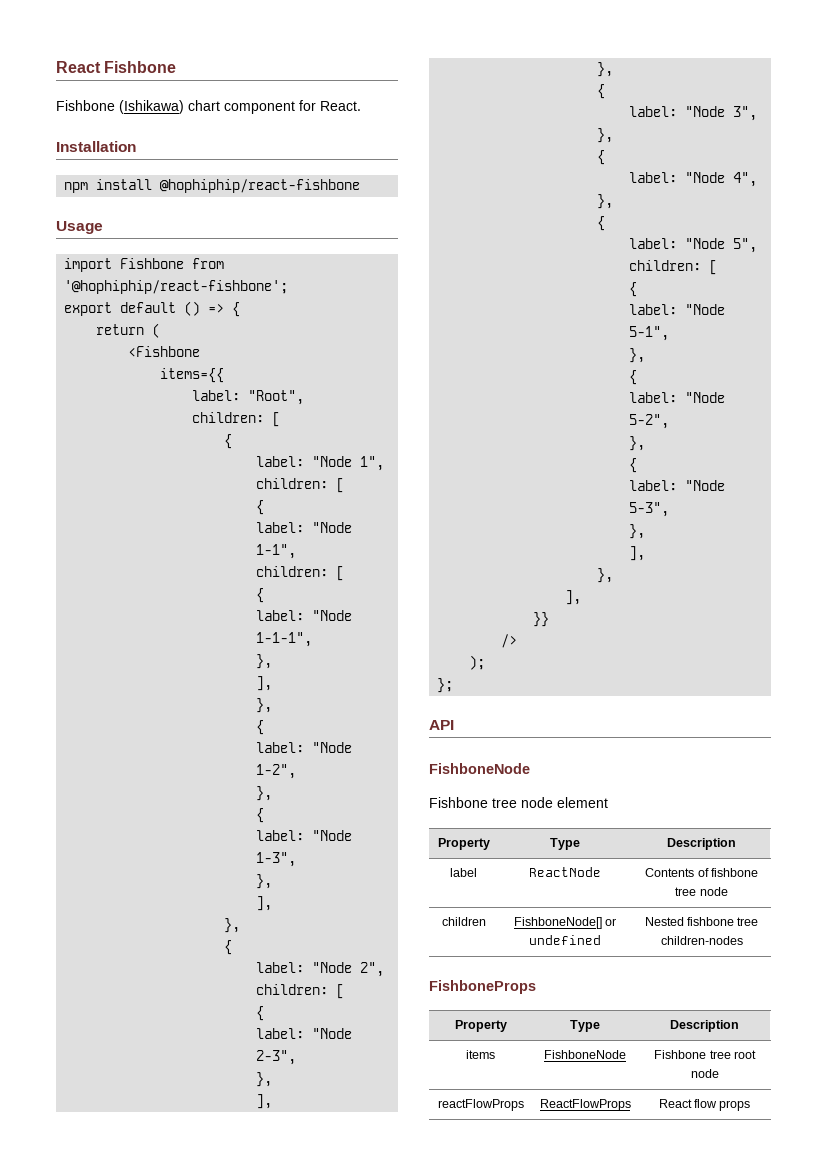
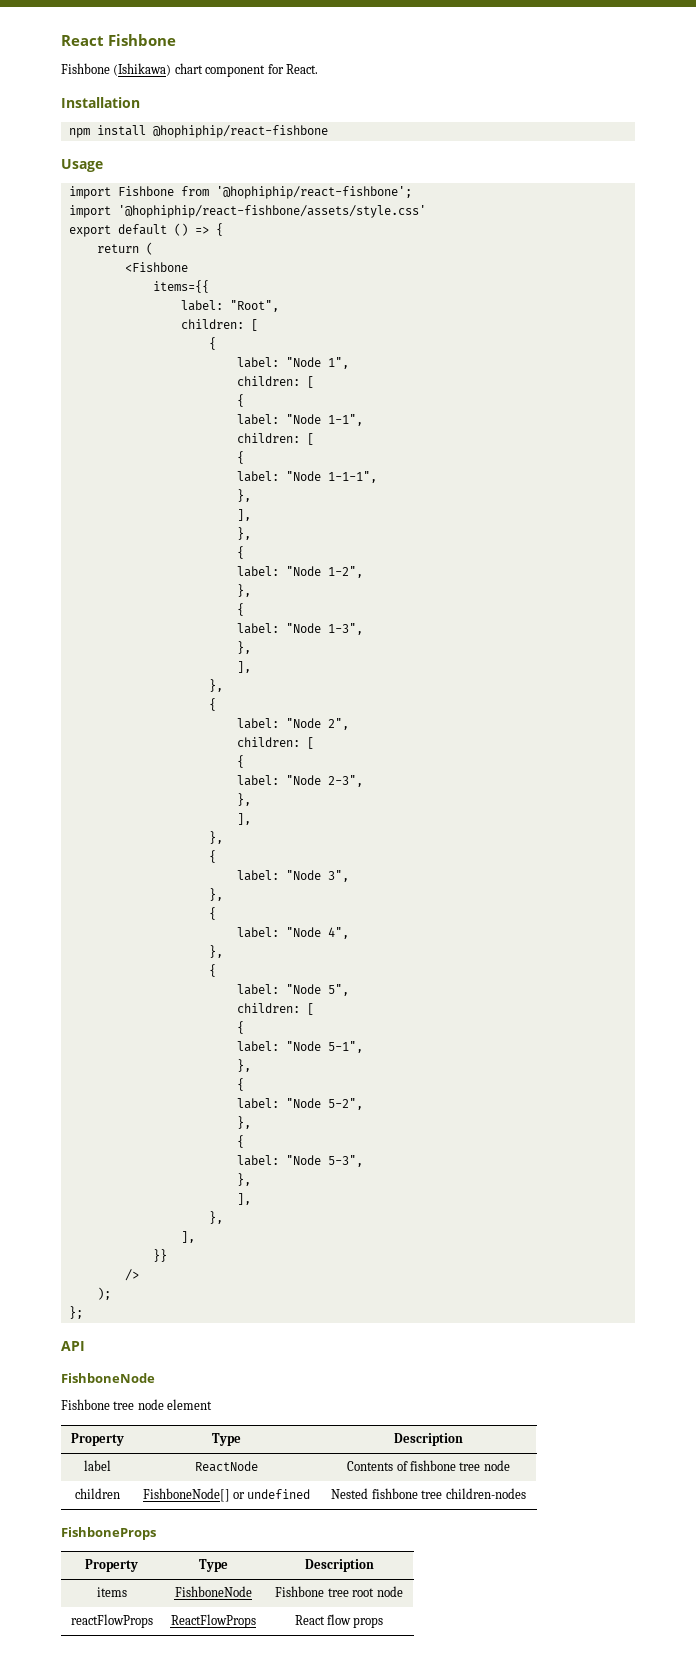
(289, 287) none -> [68,205,426,218] // import '@hophiphip/react-fishbone/assets/style.css'

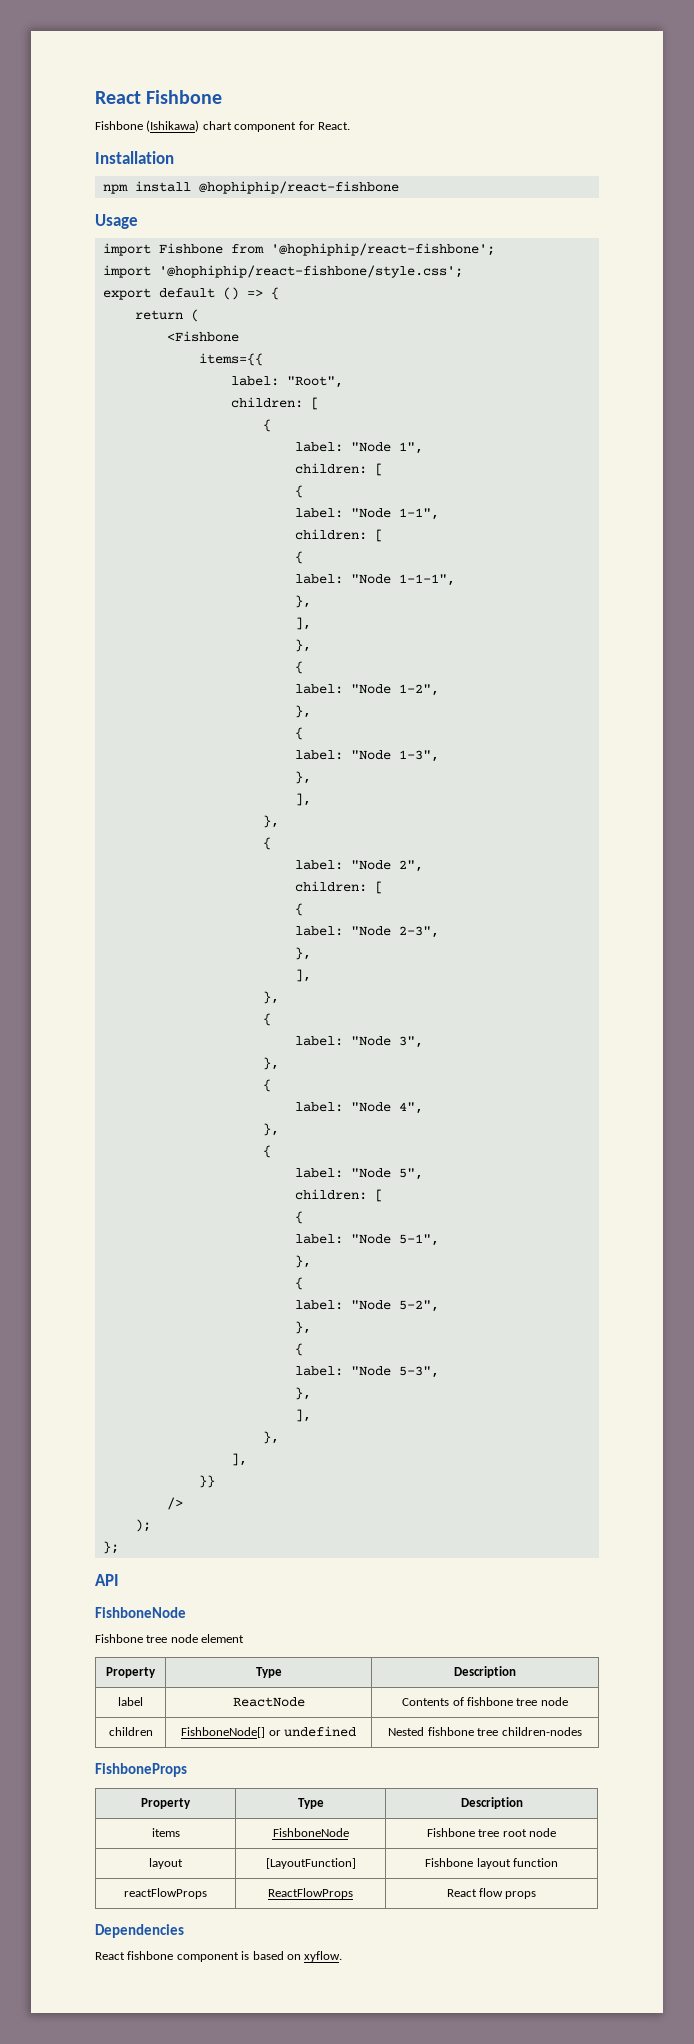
[117,205,426,218] '@hophiphip/react-fishbone/assets/style.css' -> [158,265,463,278] '@hophiphip/react-fishbone/style.css';
(403, 1591) none -> [149,1858,183,1869] [265,1858,356,1869] [425,1858,558,1869] // layout | [LayoutFunction] | Fishbone layout function
(384, 1622) none -> [95,1924,184,1938] [95,1951,343,1962] // Dependencies // React fishbone component is based on xyflow.

